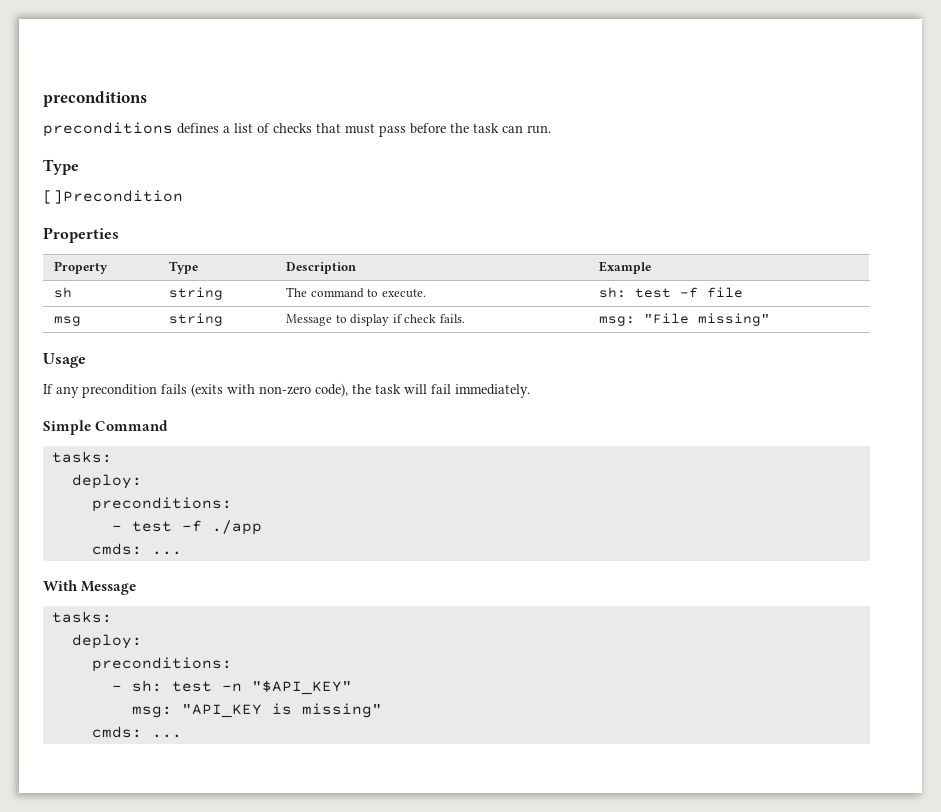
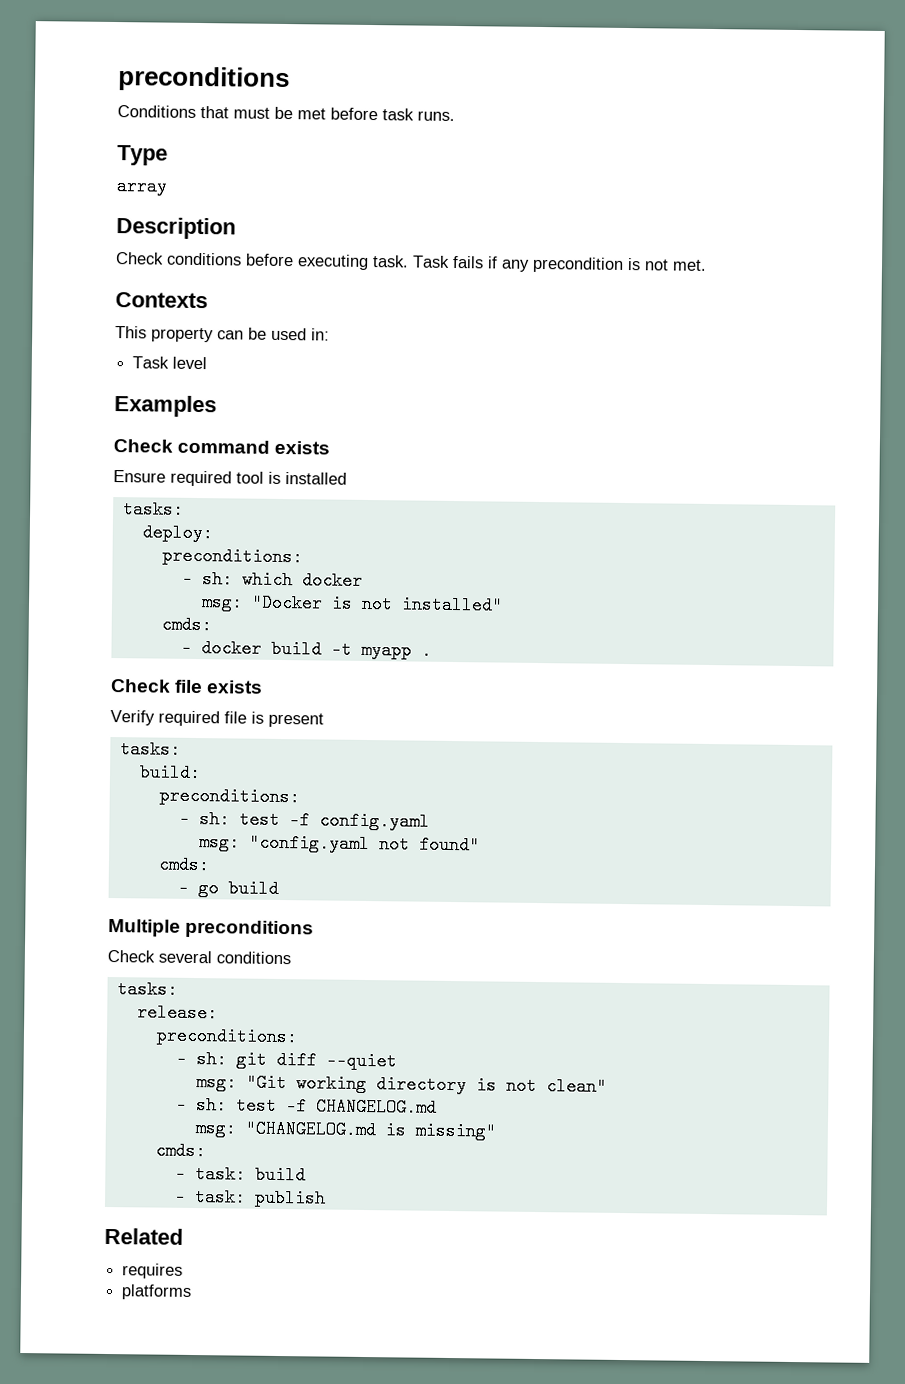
[43,91,147,107] [43,122,551,137] [43,159,79,175] [43,190,183,204] [43,227,119,243] [54,261,109,274] [169,261,199,274] [286,262,357,274] [599,261,652,274] [54,287,73,298] [169,287,224,300] [286,287,426,298] [599,287,744,298] [54,316,82,326] [169,313,224,326] [286,314,465,326] [599,313,771,326] [43,353,86,368] [43,383,530,398] [43,420,169,435] [51,451,112,463] [71,474,142,489] [91,497,232,512] [111,520,262,535] [91,543,182,555] [43,580,137,595] preconditions // preconditions defines a list of checks that must pass before the task can run. // Type // []Precondition // Properties // Property | Type | Description | Example // sh | string | The command to execute. | sh: test -f file // msg | string | Message to display if check fails. | msg: "File missing" // Usage // If any precondition fails (exits with non-zero code), the task will fail immediately. // Simple Command // tasks: // deploy: // preconditions: // - test -f ./app // cmds: ... // With Message -> [118,66,290,93] [117,105,455,121] [117,145,168,166] [116,177,167,196] [116,217,236,240] [115,252,707,273] [115,292,208,309] [115,326,330,343] [132,356,208,370] [114,395,217,418] [113,439,331,455] [113,470,347,487] preconditions // Conditions that must be met before task runs. // Type // array // Description // Check conditions before executing task. Task fails if any precondition is not met. // Contexts // This property can be used in: // Task level // Examples // Check command exists // Ensure required tool is installed
[171,680,352,695] [131,703,382,718] [91,726,182,738] test -n "$API_KEY" // msg: "API_KEY is missing" // cmds: ... -> [241,570,363,590] [200,593,503,615] [160,615,212,635] [180,638,432,660] [110,679,264,694] [110,710,324,728] [119,740,181,759] [138,763,201,783] [158,786,300,807] [178,809,430,831] [198,833,480,855] [157,855,210,875] [177,878,279,898] [108,918,315,939] [107,949,291,965] [116,980,178,999] [136,1003,218,1023] [155,1026,298,1047] [175,1049,397,1071] [195,1073,607,1096] [175,1095,437,1117] [194,1119,496,1141] [154,1141,206,1161] [174,1164,306,1185] [173,1187,326,1208] [104,1227,183,1245] [122,1263,184,1279] [121,1284,193,1300] which docker // msg: "Docker is not installed" // cmds: // - docker build -t myapp . // Check file exists // Verify required file is present // tasks: // build: // preconditions: // - sh: test -f config.yaml // msg: "config.yaml not found" // cmds: // - go build // Multiple preconditions // Check several conditions // tasks: // release: // preconditions: // - sh: git diff --quiet // msg: "Git working directory is not clean" // - sh: test -f CHANGELOG.md // msg: "CHANGELOG.md is missing" // cmds: // - task: build // - task: publish // Related // requires // platforms

